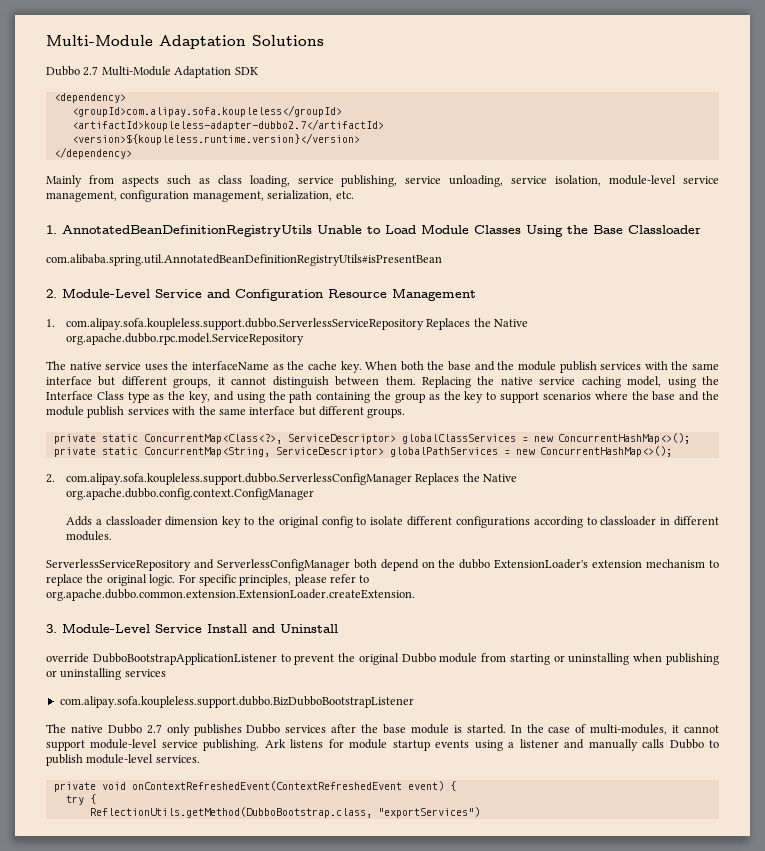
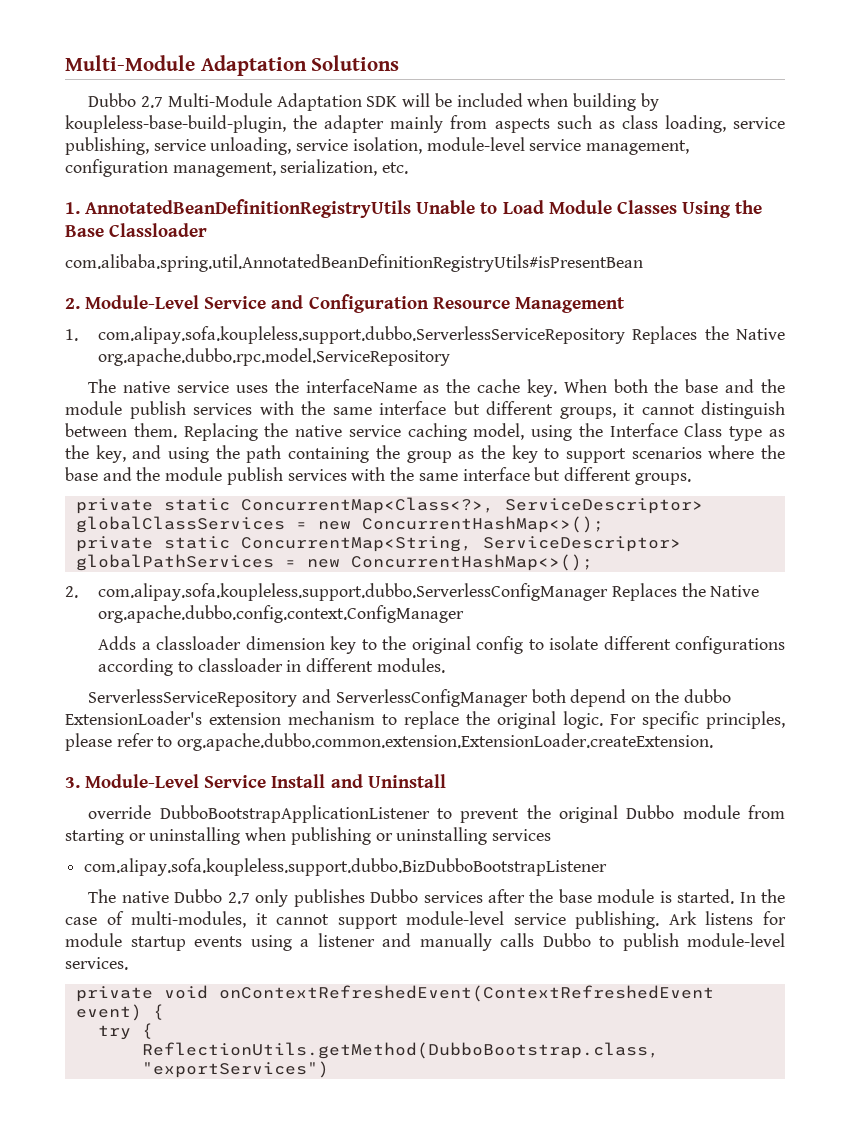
[53,93,126,103] [71,105,342,117] [71,119,384,131] [71,133,360,145] [53,147,132,159] [46,175,82,187] // <dependency> // <groupId>com.alipay.sofa.koupleless</groupId> // <artifactId>koupleless-adapter-dubbo2.7</artifactId> // <version>${koupleless.runtime.version}</version> // </dependency> // Mainly -> [402,93,659,111] [65,115,444,133] will be included when building by koupleless-base-build-plugin, the adapter mainly

